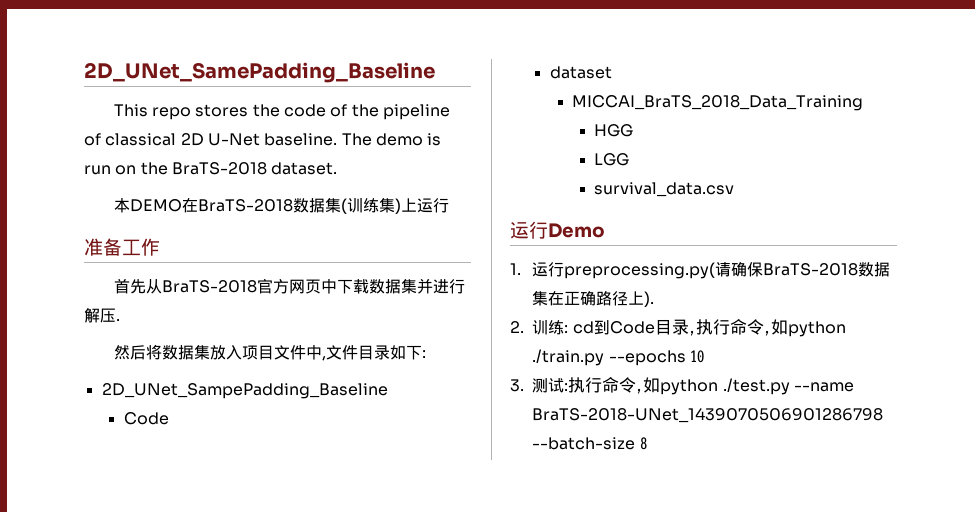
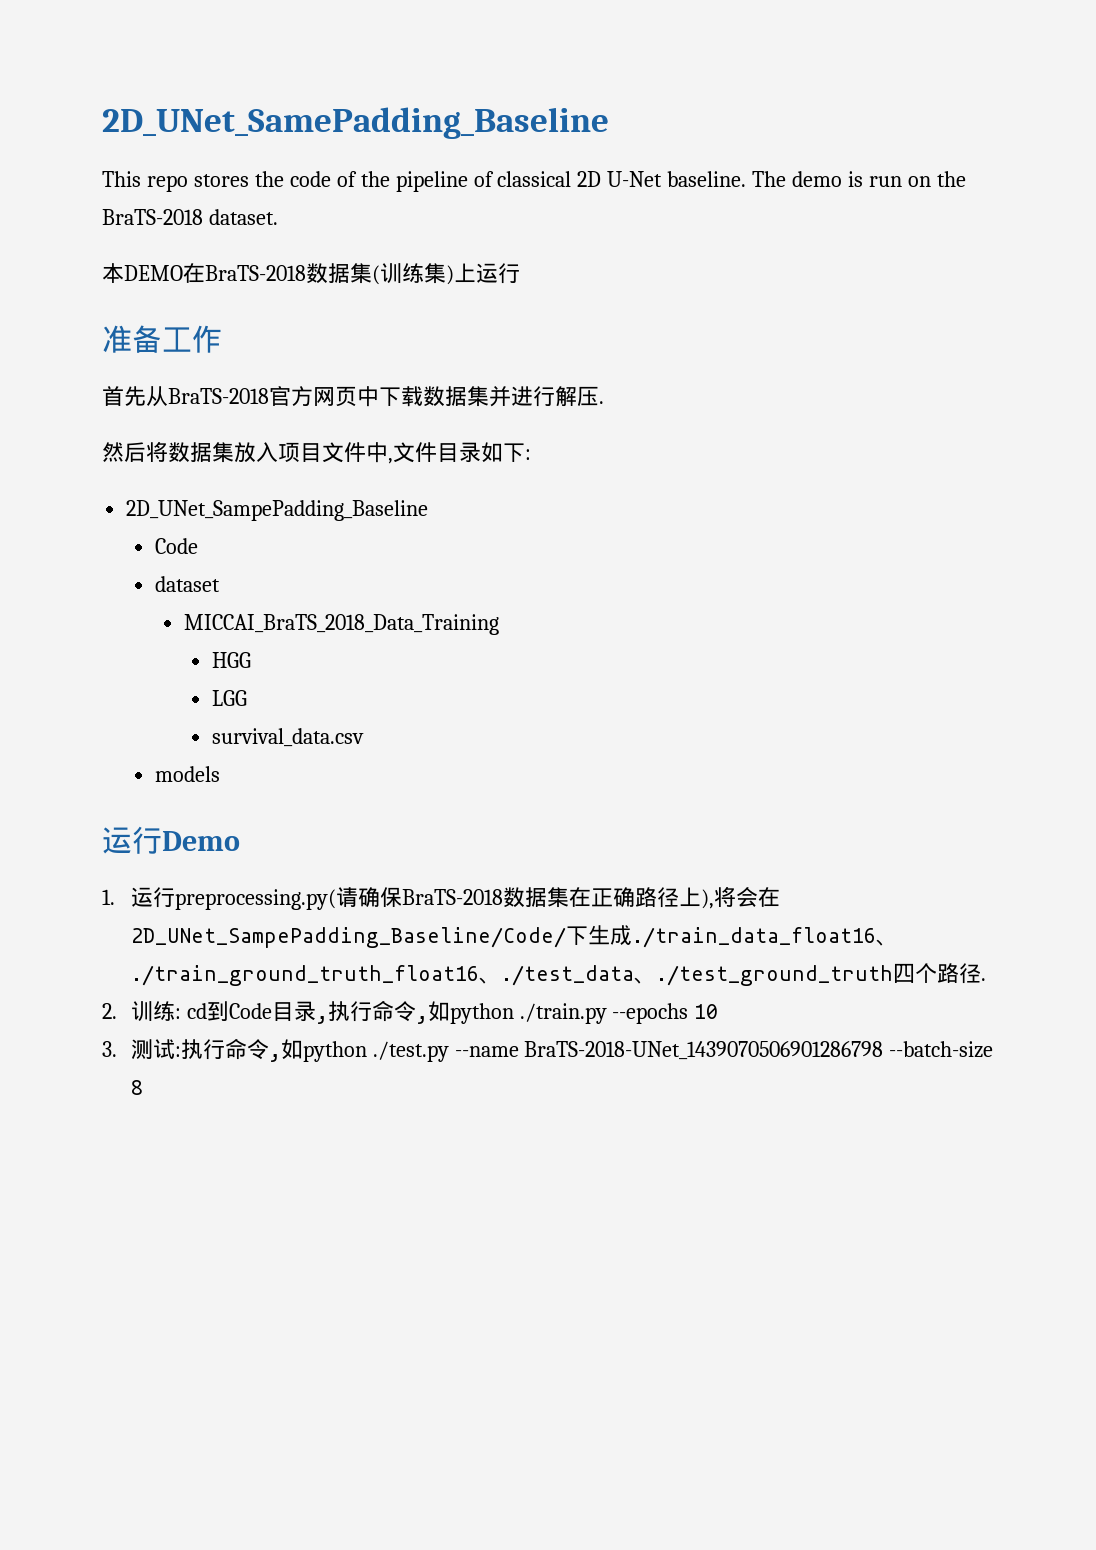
(735, 189) none -> [154,766,220,782] // models
[644,291,655,307] ). -> [700,886,780,909] [130,925,898,948] [130,963,986,986] ),将会在2D_UNet_SampePadding_Baseline/Code/下生成./train_data_float16、./train_ground_truth_float16、./test_data、./test_ground_truth四个路径.

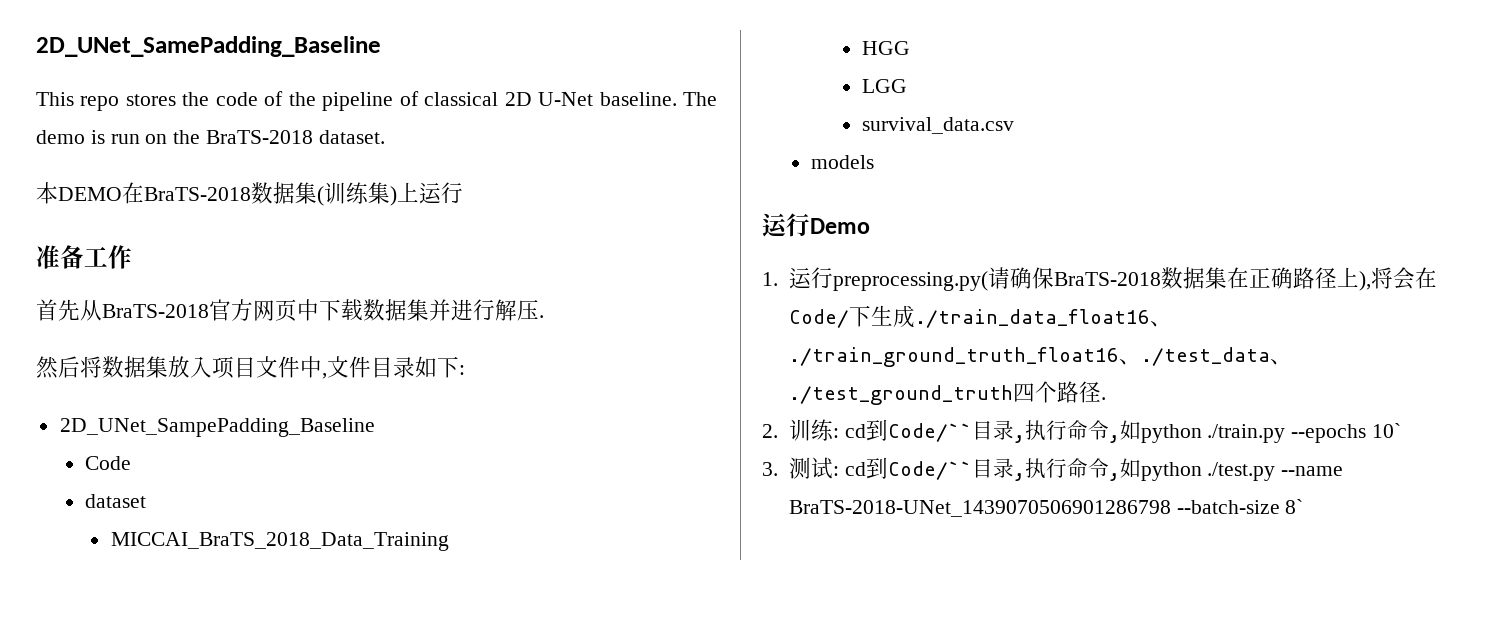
[130,927,566,948] 2D_UNet_SampePadding_Baseline/Code/ -> [788,309,849,328] Code/
[228,1003,272,1019] Code -> [887,423,972,442] Code/``
[694,1004,719,1019] 10 -> [1371,423,1401,438] 10`
(181, 1051) none -> [844,457,1025,481] cd到Code/``目录,
[130,1080,143,1095] 8 -> [1285,499,1304,514] 8`

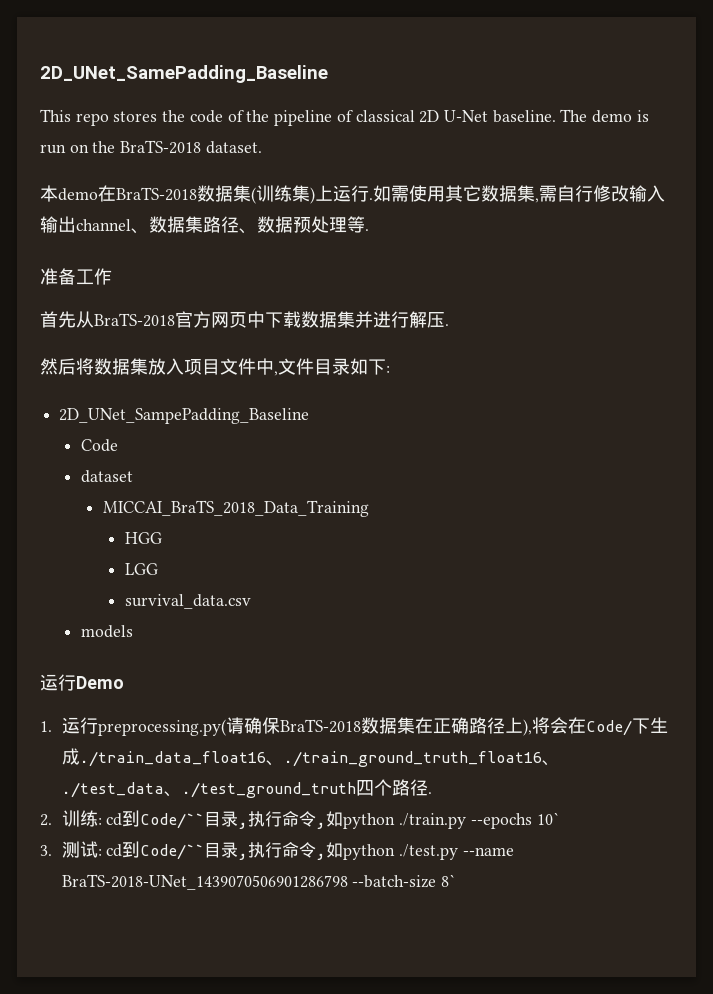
[58,187,122,201] DEMO -> [58,188,98,201] demo
(463, 193) none -> [369,185,665,203] [40,216,369,234] .如需使用其它数据集,需自行修改输入输出channel、数据集路径、数据预处理等.

